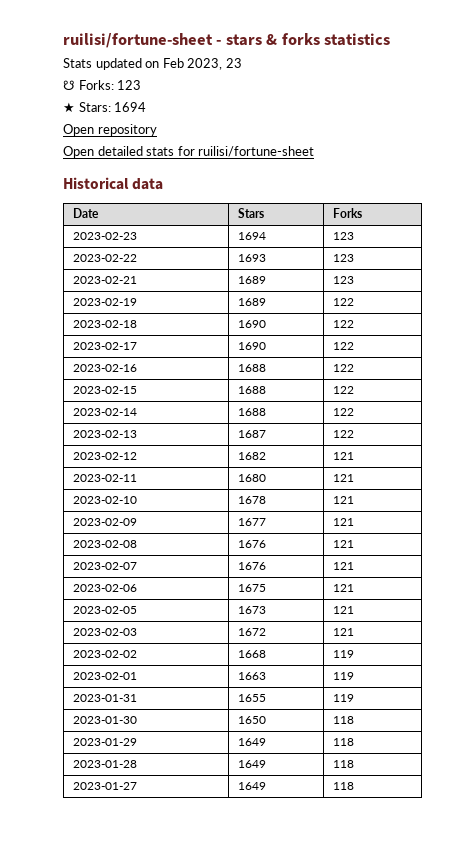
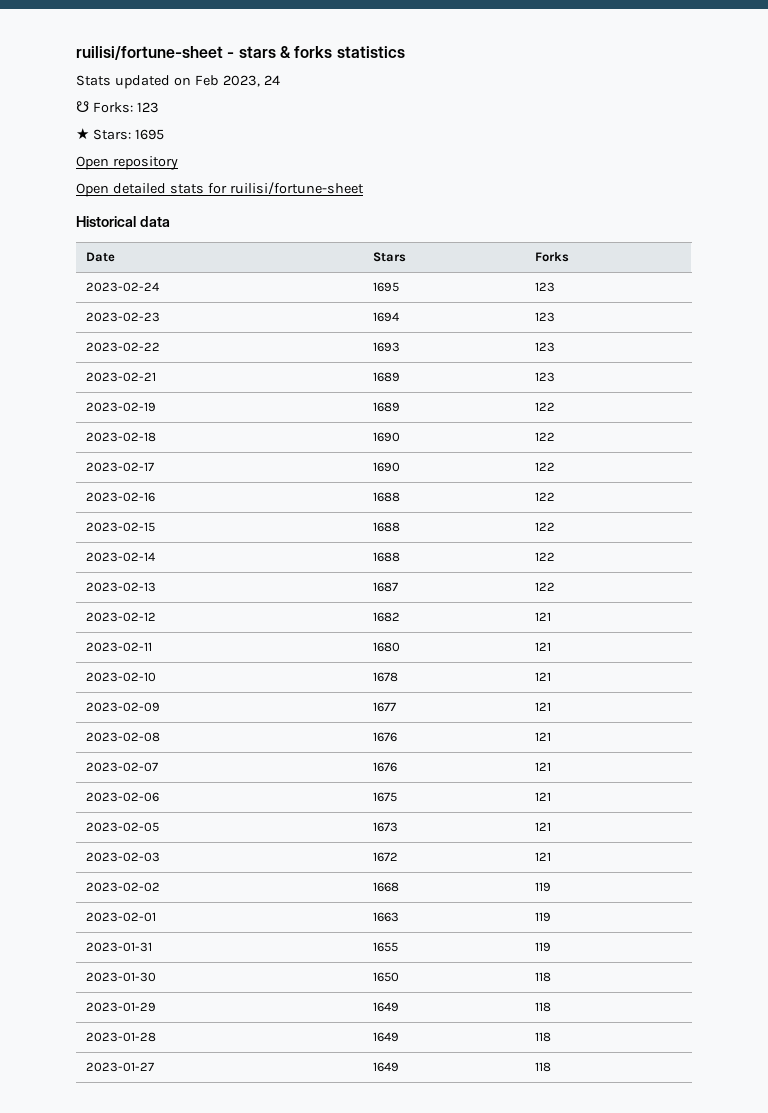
[225,58,242,68] 23 -> [263,75,280,85] 24
[114,102,147,112] 1694 -> [134,129,164,140] 1695
(363, 213) none -> [85,282,159,292] [372,282,399,292] [534,282,555,292] // 2023-02-24 | 1695 | 123

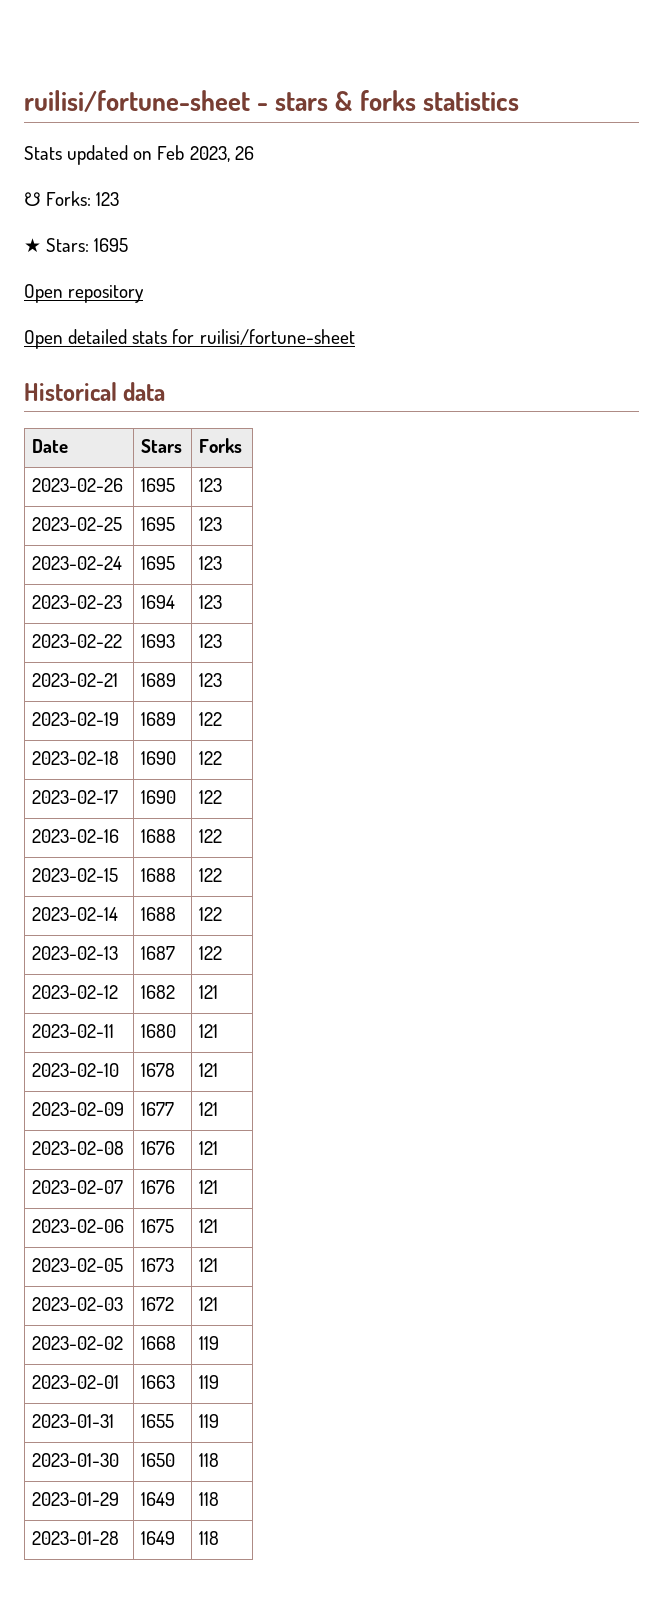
[263,75,280,85] 24 -> [234,146,254,160] 26
(569, 257) none -> [32,478,124,492] [141,478,176,492] [199,478,223,492] [32,517,123,531] [141,517,176,531] [199,517,223,531] // 2023-02-26 | 1695 | 123 // 2023-02-25 | 1695 | 123
[85,1062,154,1072] [372,1062,399,1072] [534,1062,551,1072] // 2023-01-27 | 1649 | 118 -> (220, 1538) none

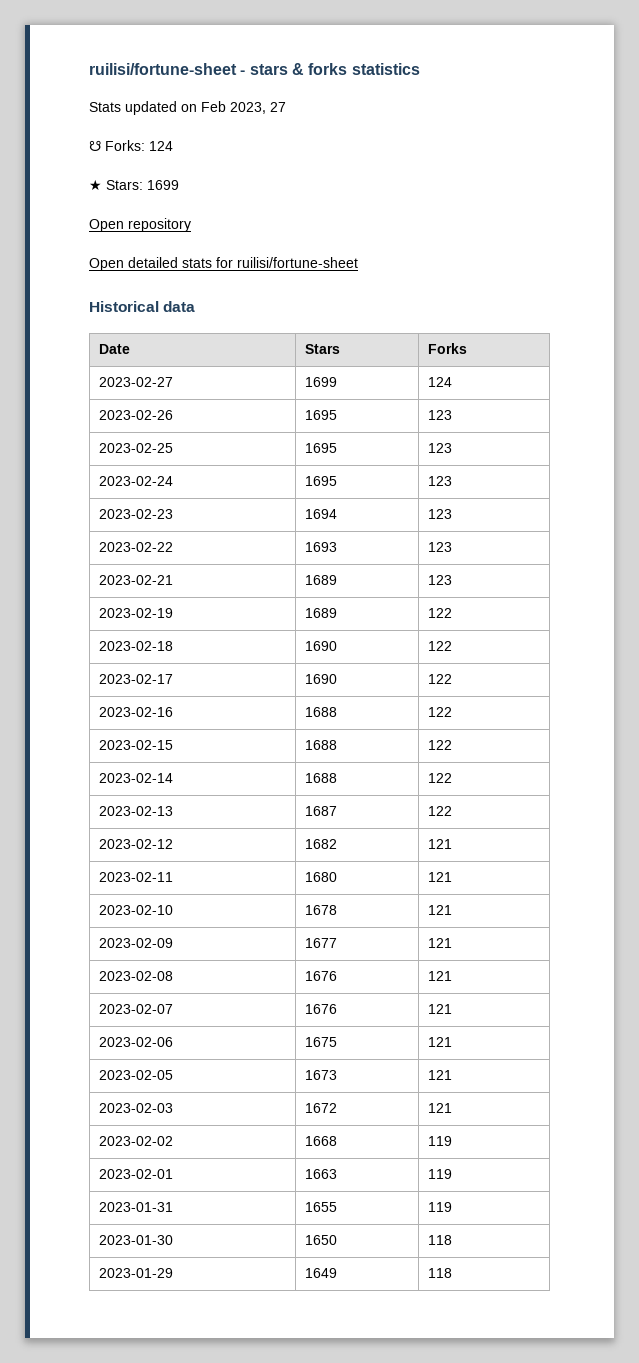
[234,146,254,160] 26 -> [270,102,286,112] 27
[96,192,120,206] 123 -> [149,141,173,151] 124
[94,238,129,252] 1695 -> [147,180,179,190] 1699
(243, 445) none -> [99,377,174,387] [305,377,338,387] [428,377,453,387] // 2023-02-27 | 1699 | 124
[32,1531,120,1545] [141,1531,176,1545] [199,1531,220,1545] // 2023-01-28 | 1649 | 118 -> (453, 1273) none

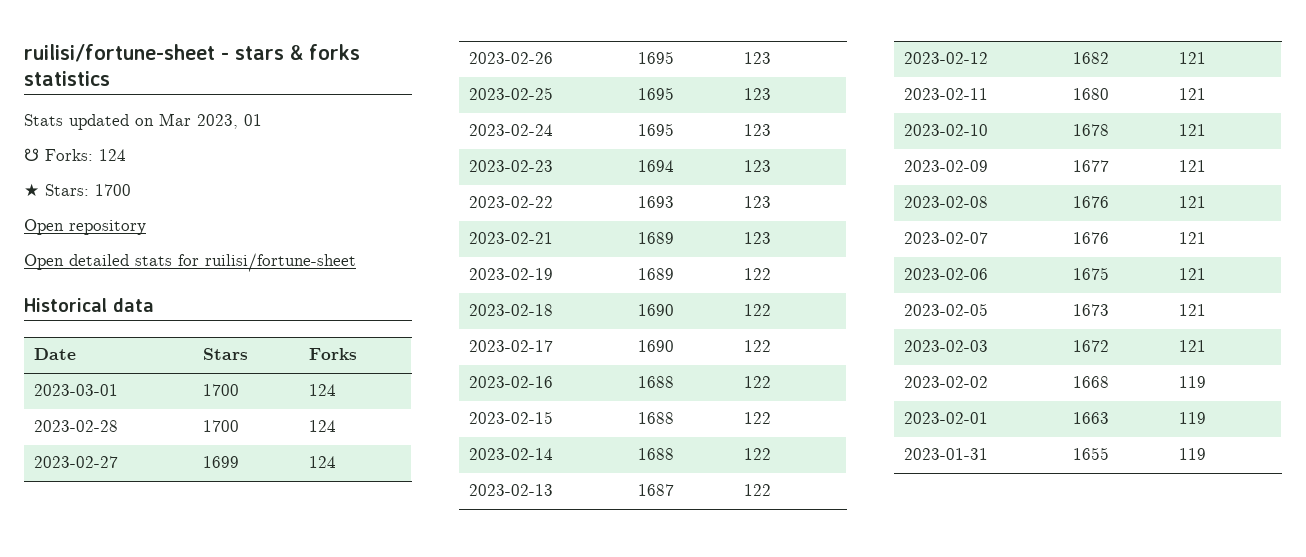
[201,101,286,114] Feb 2023, 27 -> [159,113,262,129] Mar 2023, 01
[147,180,179,190] 1699 -> [95,184,131,196] 1700
(468, 348) none -> [33,384,118,396] [202,384,239,396] [308,384,336,396] [33,420,118,432] [202,420,239,432] [308,420,336,432] // 2023-03-01 | 1700 | 124 // 2023-02-28 | 1700 | 124
[99,1235,174,1245] [305,1235,338,1245] [428,1235,453,1245] [99,1268,174,1278] [305,1268,338,1278] [428,1268,453,1278] // 2023-01-30 | 1650 | 118 // 2023-01-29 | 1649 | 118 -> (1206, 454) none

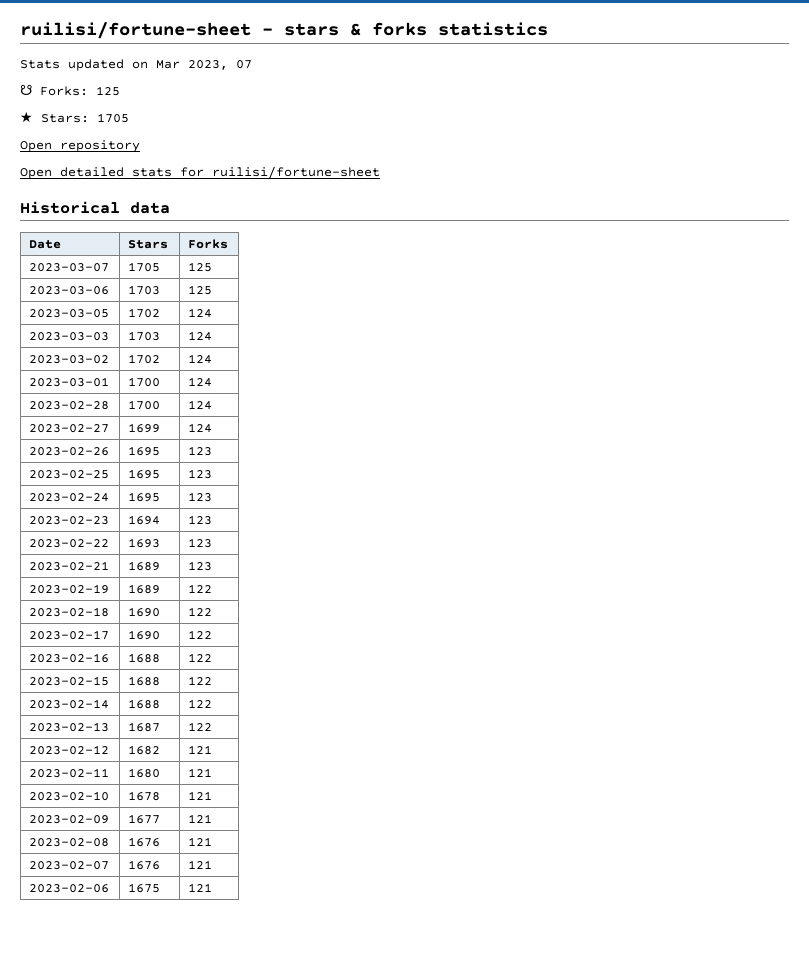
[244,114,262,126] 01 -> [236,60,252,69] 07
[99,149,126,161] 124 -> [96,86,120,96] 125
[95,184,131,196] 1700 -> [97,113,129,123] 1705
(357, 354) none -> [29,263,110,272] [128,262,161,272] [188,262,213,272] [29,286,110,295] [128,285,161,295] [188,285,213,295] [29,309,110,318] [128,308,161,318] [188,308,213,318] [29,332,110,341] [128,331,161,341] [188,331,213,341] [29,355,110,364] [128,354,161,364] [188,354,213,364] // 2023-03-07 | 1705 | 125 // 2023-03-06 | 1703 | 125 // 2023-03-05 | 1702 | 124 // 2023-03-03 | 1703 | 124 // 2023-03-02 | 1702 | 124
[903,303,988,316] [1072,304,1109,316] [1178,304,1206,316] [903,340,988,352] [1072,340,1109,352] [1178,340,1206,352] [903,376,988,388] [1072,376,1109,388] [1178,376,1206,388] [903,412,988,424] [1072,412,1109,424] [1178,412,1206,424] [903,448,988,460] [1072,447,1109,460] [1178,448,1206,460] // 2023-02-05 | 1673 | 121 // 2023-02-03 | 1672 | 121 // 2023-02-02 | 1668 | 119 // 2023-02-01 | 1663 | 119 // 2023-01-31 | 1655 | 119 -> (213, 887) none

